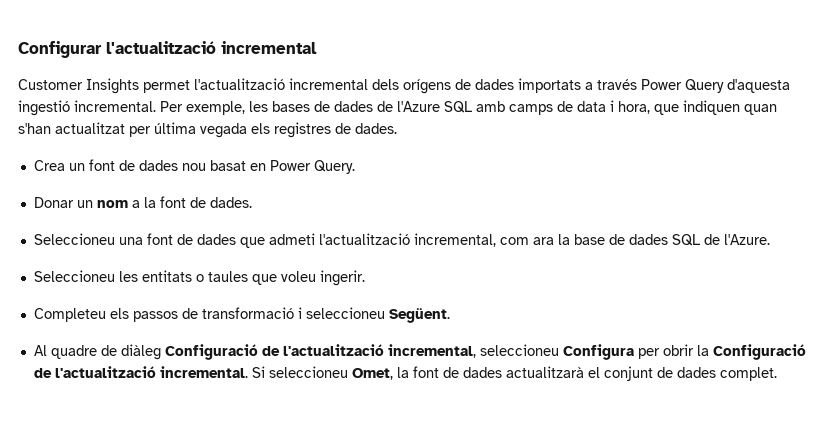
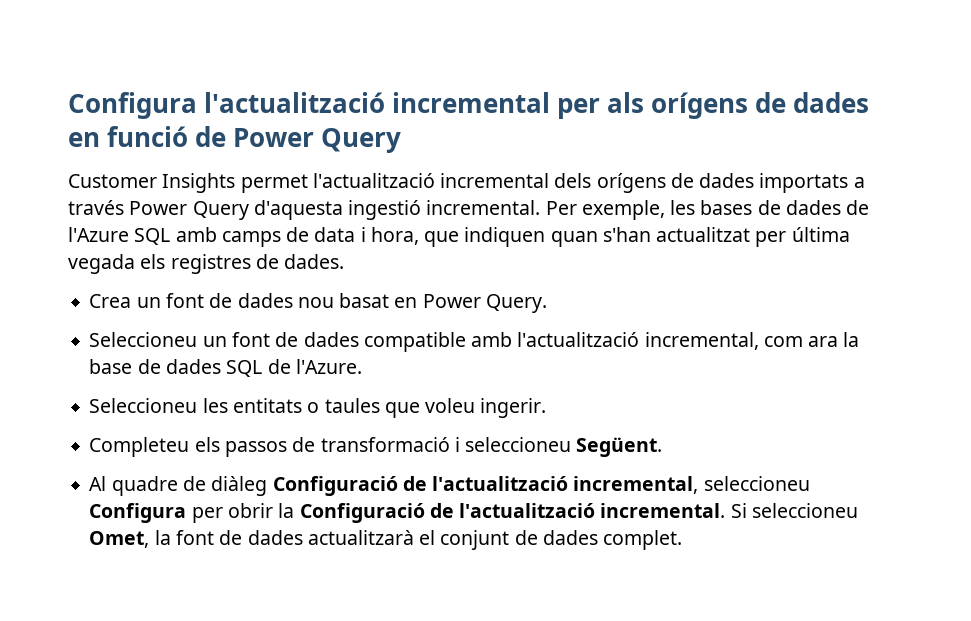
[18,41,317,58] Configurar l'actualització incremental -> [68,92,870,119] [68,126,402,153] Configura l'actualització incremental per als orígens de dades en funció de Power Query
[33,196,252,208] [33,233,315,248] Donar un nom a la font de dades. // Seleccioneu una font de dades que admeti -> [89,332,513,352] Seleccioneu un font de dades compatible amb

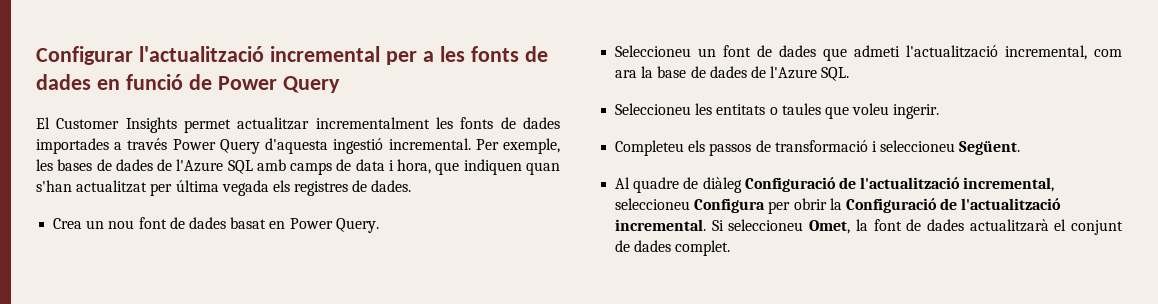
[68,92,197,119] Configura -> [36,46,133,65] Configurar
[607,92,749,119] als orígens -> [422,46,519,62] a les fonts
(402, 140) none -> [36,117,50,129] El
[312,173,849,193] l'actualització incremental dels orígens de dades importats -> [237,117,560,130] [36,138,109,154] actualitzar incrementalment les fonts de dades importades
[165,293,334,308] font de dades nou -> [108,217,226,229] nou font de dades
[363,332,513,352] compatible amb -> [823,45,901,61] que admeti
[226,359,362,377] SQL de l'Azure. -> [750,66,850,81] de l'Azure SQL.

